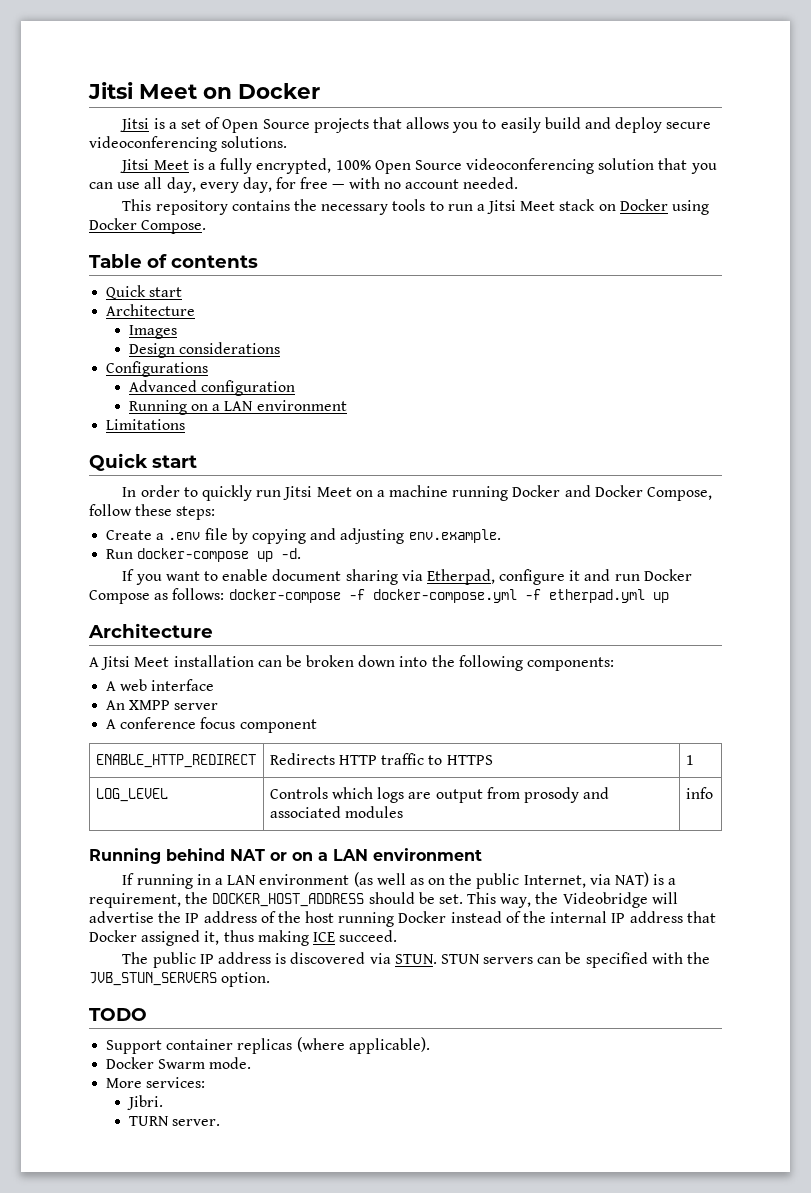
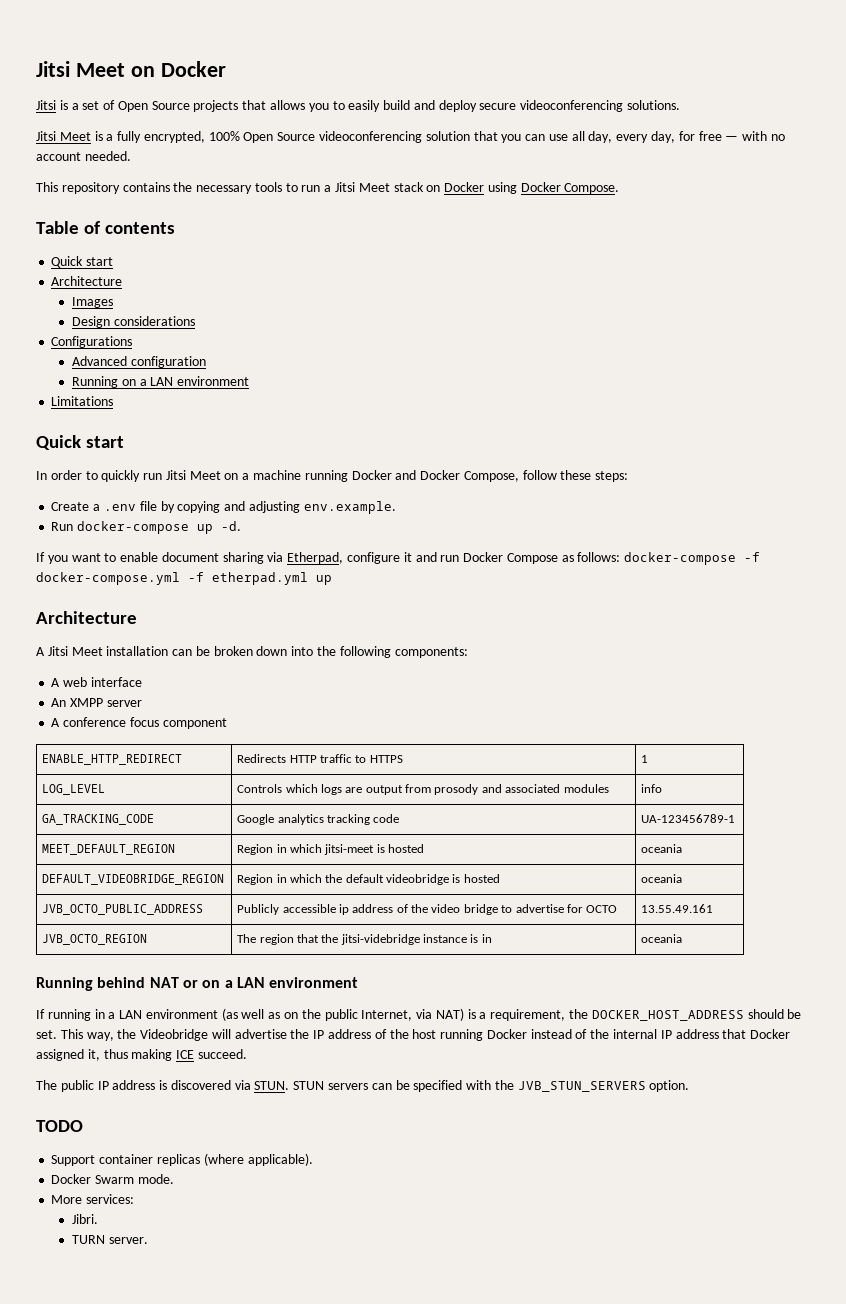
(713, 793) none -> [42,814,155,825] [237,814,400,825] [641,814,736,823] [42,844,176,855] [237,844,425,855] [641,844,683,853] [42,874,225,885] [237,874,500,885] [641,874,683,883] [42,904,204,915] [237,904,618,915] [641,904,714,913] [42,934,148,945] [237,934,492,945] [641,934,683,943] // GA_TRACKING_CODE | Google analytics tracking code | UA-123456789-1 // MEET_DEFAULT_REGION | Region in which jitsi-meet is hosted | oceania // DEFAULT_VIDEOBRIDGE_REGION | Region in which the default videobridge is hosted | oceania // JVB_OCTO_PUBLIC_ADDRESS | Publicly accessible ip address of the video bridge to advertise for OCTO | 13.55.49.161 // JVB_OCTO_REGION | The region that the jitsi-videbridge instance is in | oceania

